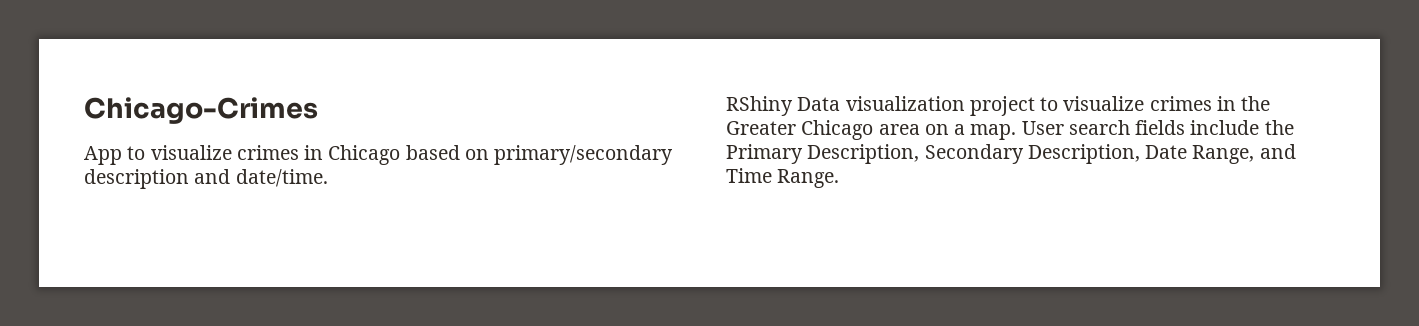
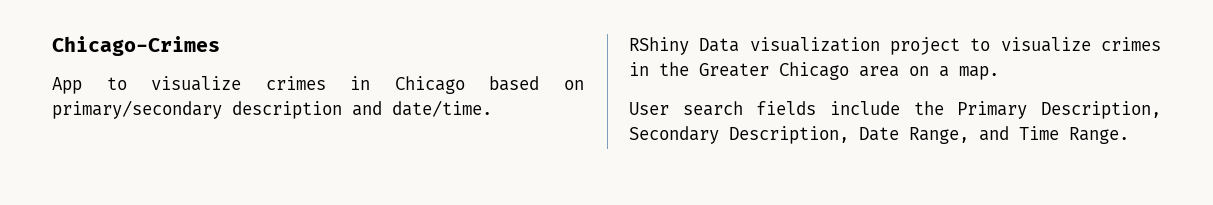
(1017, 132) none -> (999, 73) //

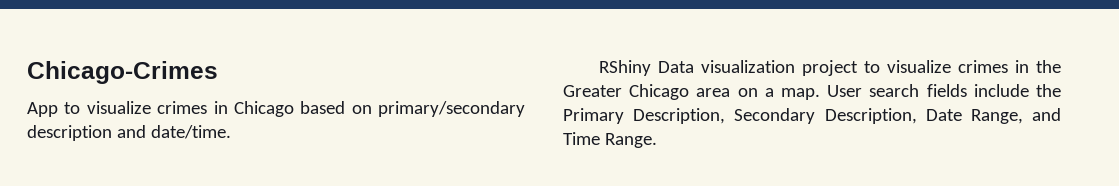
(999, 73) // -> (820, 94) none

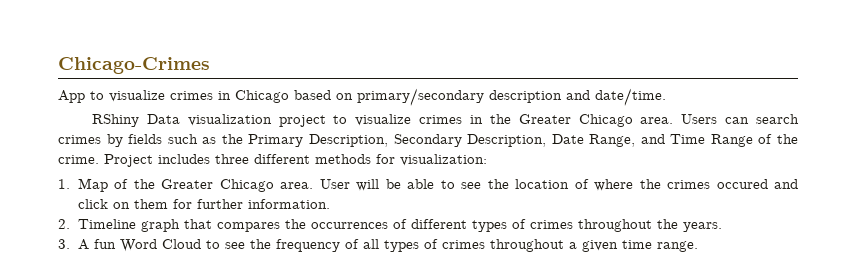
[696,84,1029,100] area on a map. User search fields include -> [640,114,799,124] [58,134,217,147] area. Users can search crimes by fields such as
[604,133,657,148] Range. -> [710,134,798,147] [58,154,487,167] [58,178,798,192] [77,199,330,209] [58,219,722,232] [58,239,698,252] Range of the crime. Project includes three different methods for visualization: // 1. Map of the Greater Chicago area. User will be able to see the location of where the crimes occured and click on them for further information. // 2. Timeline graph that compares the occurrences of different types of crimes throughout the years. // 3. A fun Word Cloud to see the frequency of all types of crimes throughout a given time range.

